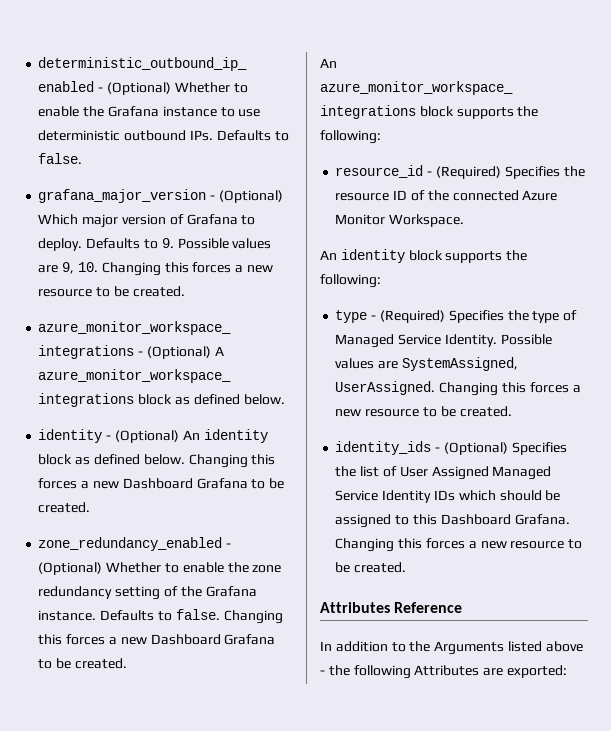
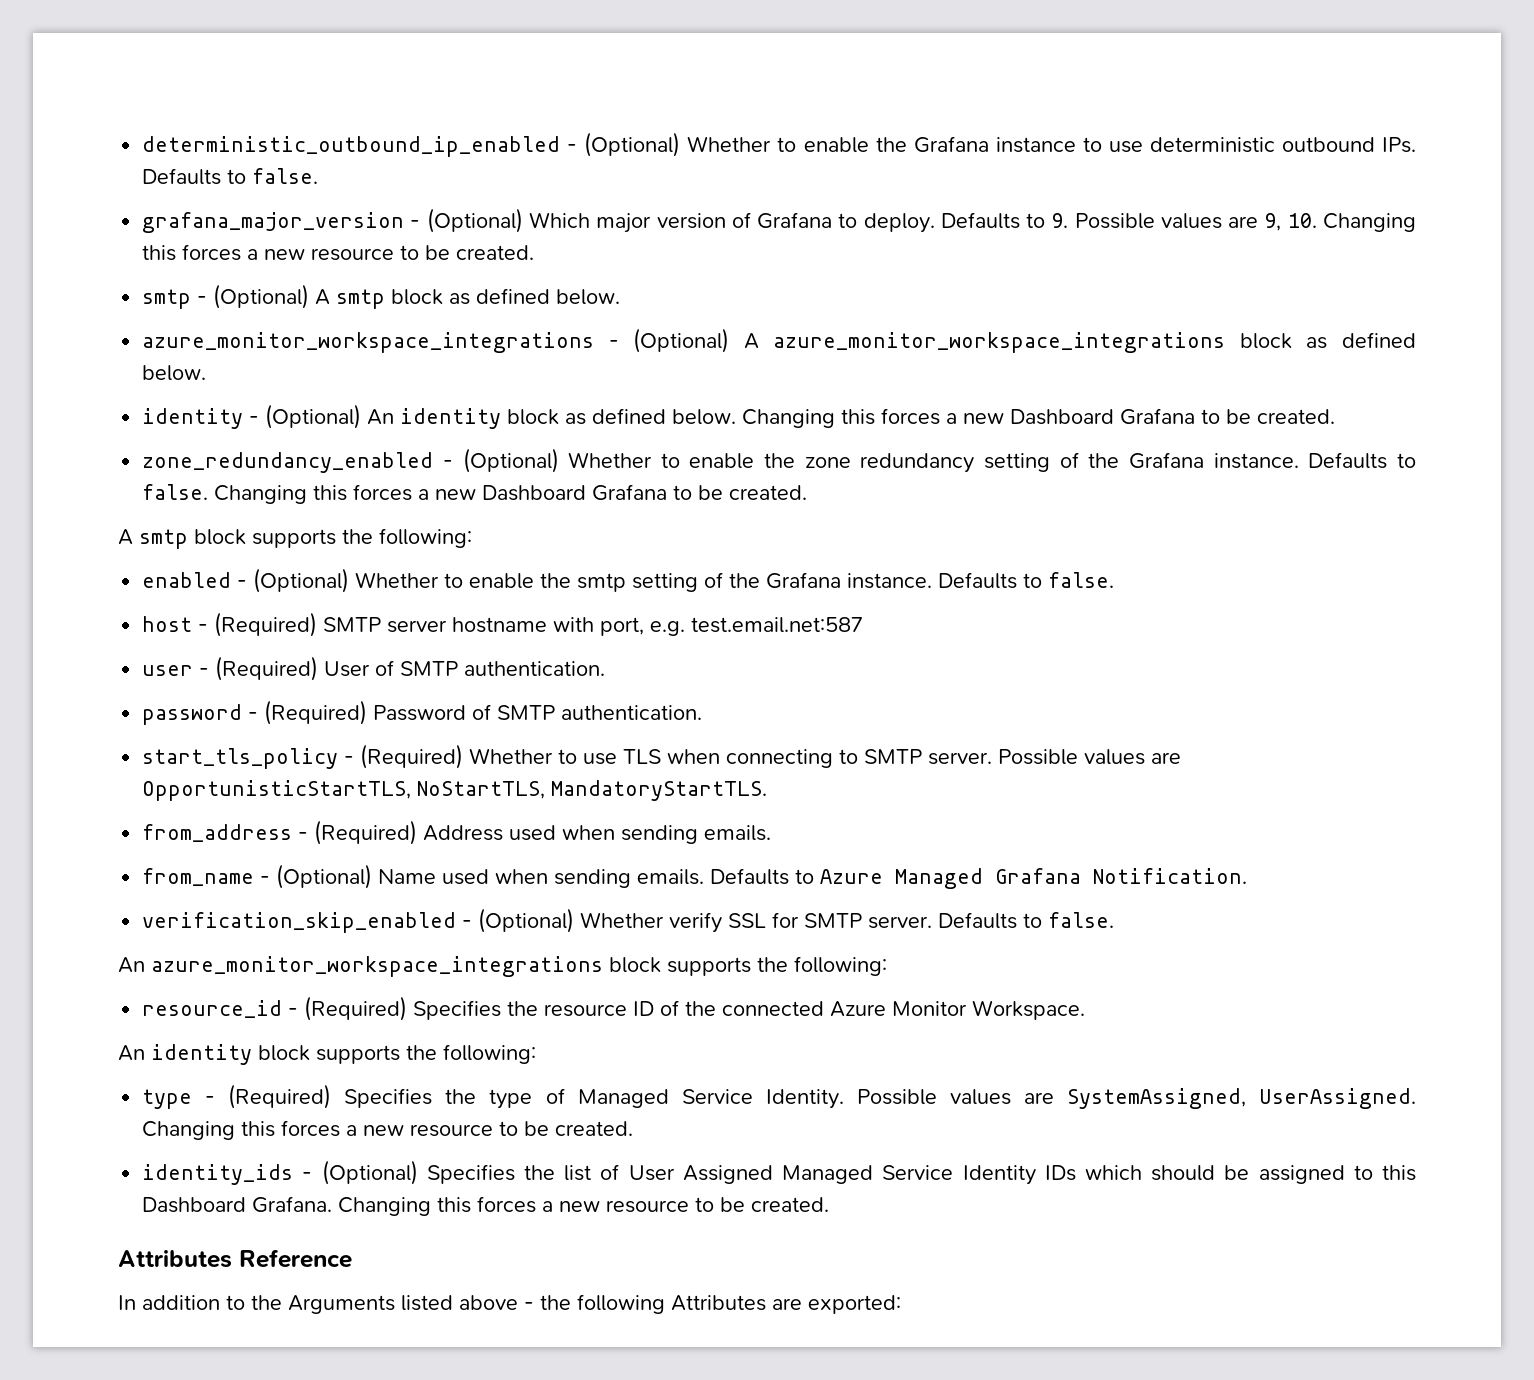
(185, 291) none -> [142,284,621,309] // smtp - (Optional) A smtp block as defined below.
(127, 663) none -> [118,528,472,549] [142,568,1115,593] [142,612,864,637] [142,656,606,681] [142,700,703,725] [142,744,1182,769] [142,780,768,801] [142,820,772,845] [142,864,1248,889] [142,908,1115,933] // A smtp block supports the following: // enabled - (Optional) Whether to enable the smtp setting of the Grafana instance. Defaults to false. // host - (Required) SMTP server hostname with port, e.g. test.email.net:587 // user - (Required) User of SMTP authentication. // password - (Required) Password of SMTP authentication. // start_tls_policy - (Required) Whether to use TLS when connecting to SMTP server. Possible values are OpportunisticStartTLS, NoStartTLS, MandatoryStartTLS. // from_address - (Required) Address used when sending emails. // from_name - (Optional) Name used when sending emails. Defaults to Azure Managed Grafana Notification. // verification_skip_enabled - (Optional) Whether verify SSL for SMTP server. Defaults to false.

